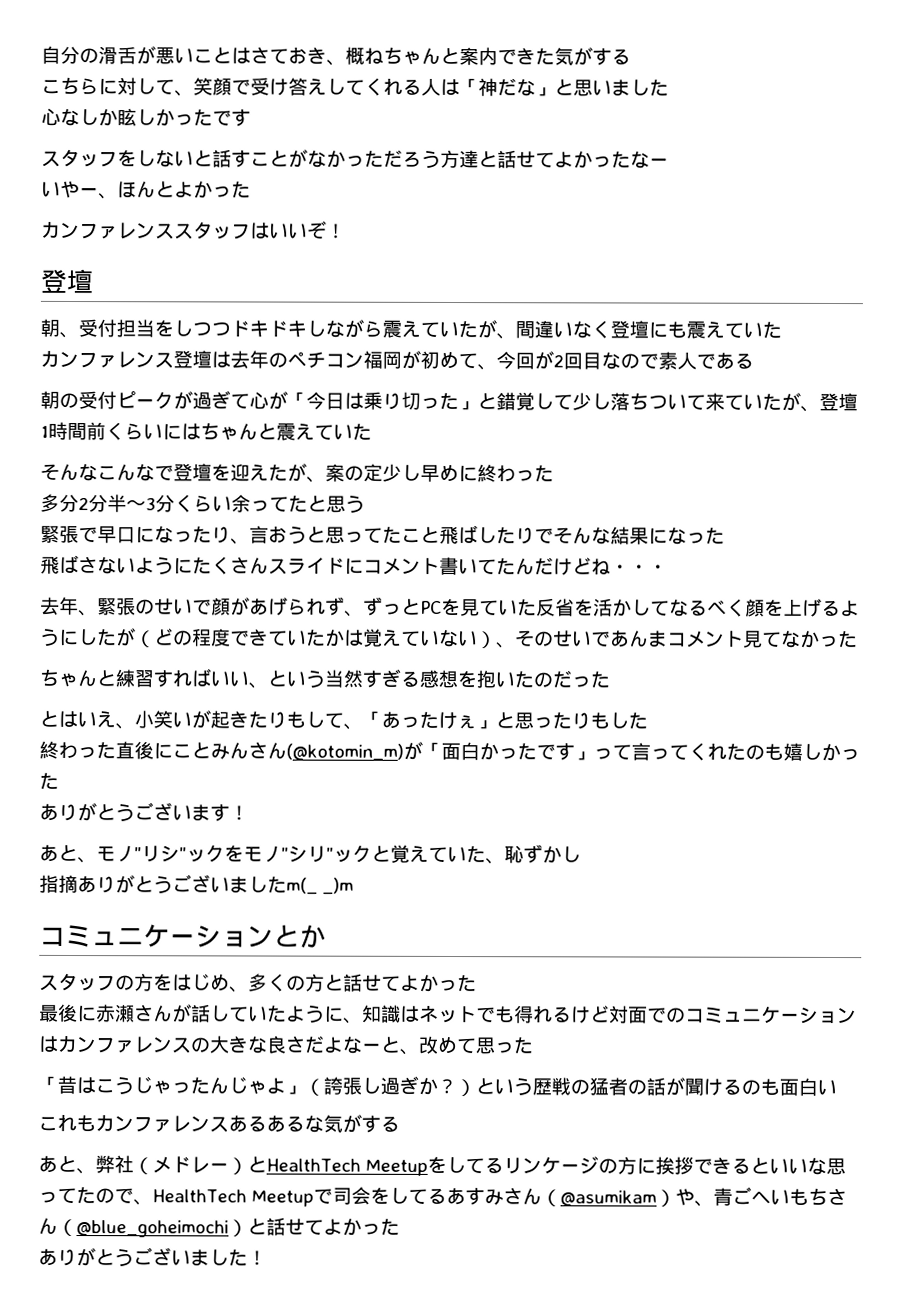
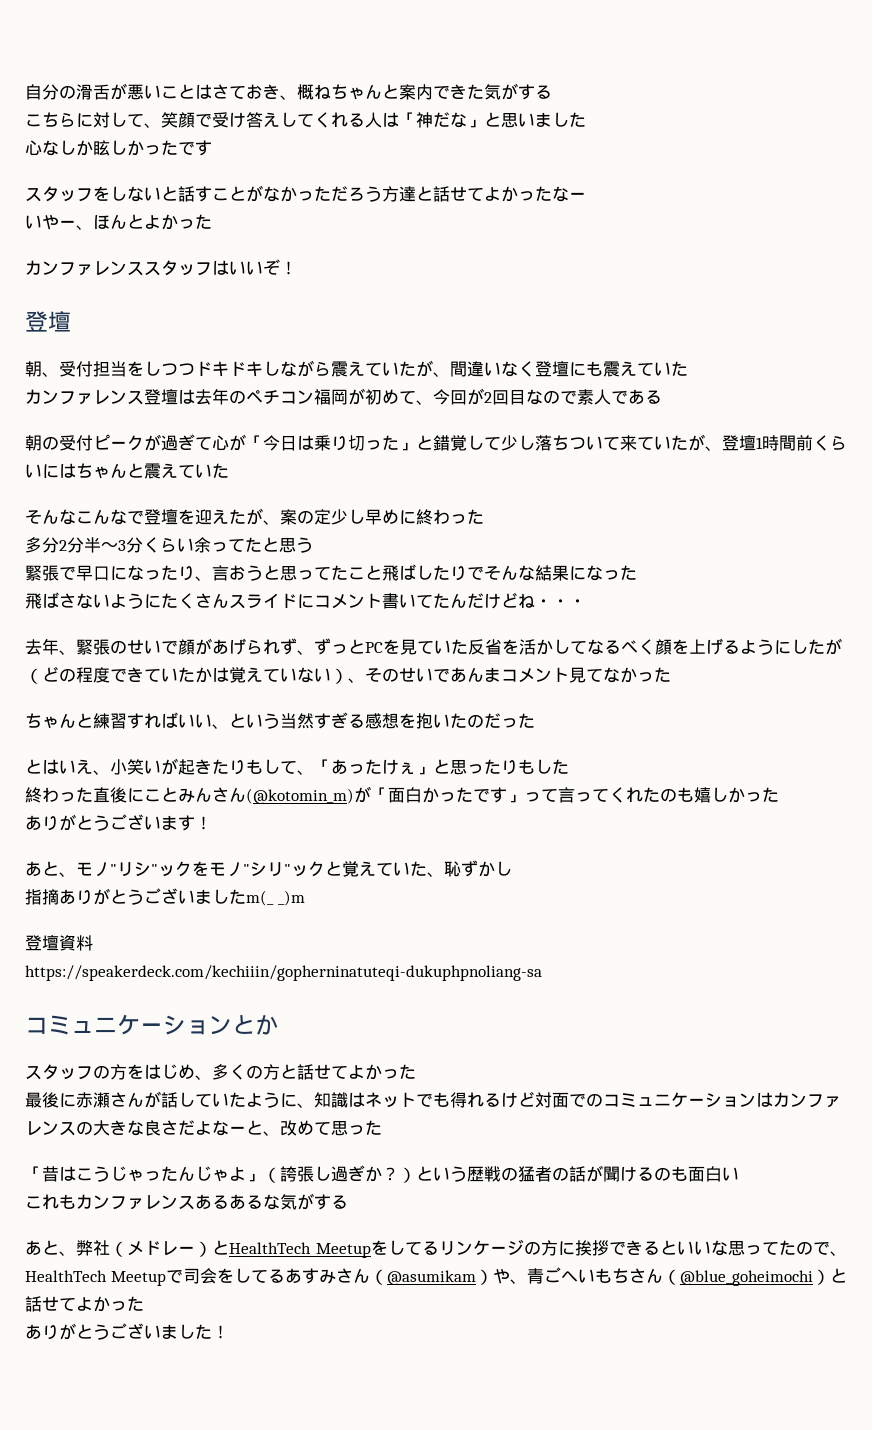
(355, 886) none -> [25,935,93,951] [25,965,542,981] // 登壇資料 // https://speakerdeck.com/kechiiin/gopherninatuteqi-dukuphpnoliang-sa

